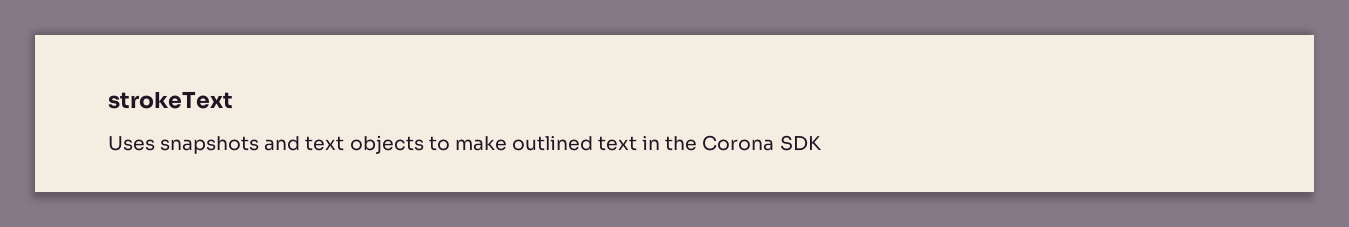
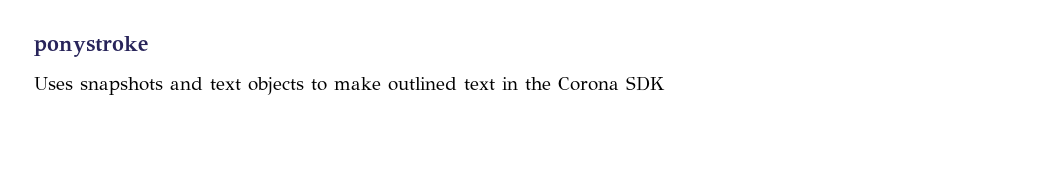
[108,91,233,109] strokeText -> [34,36,149,57] ponystroke

